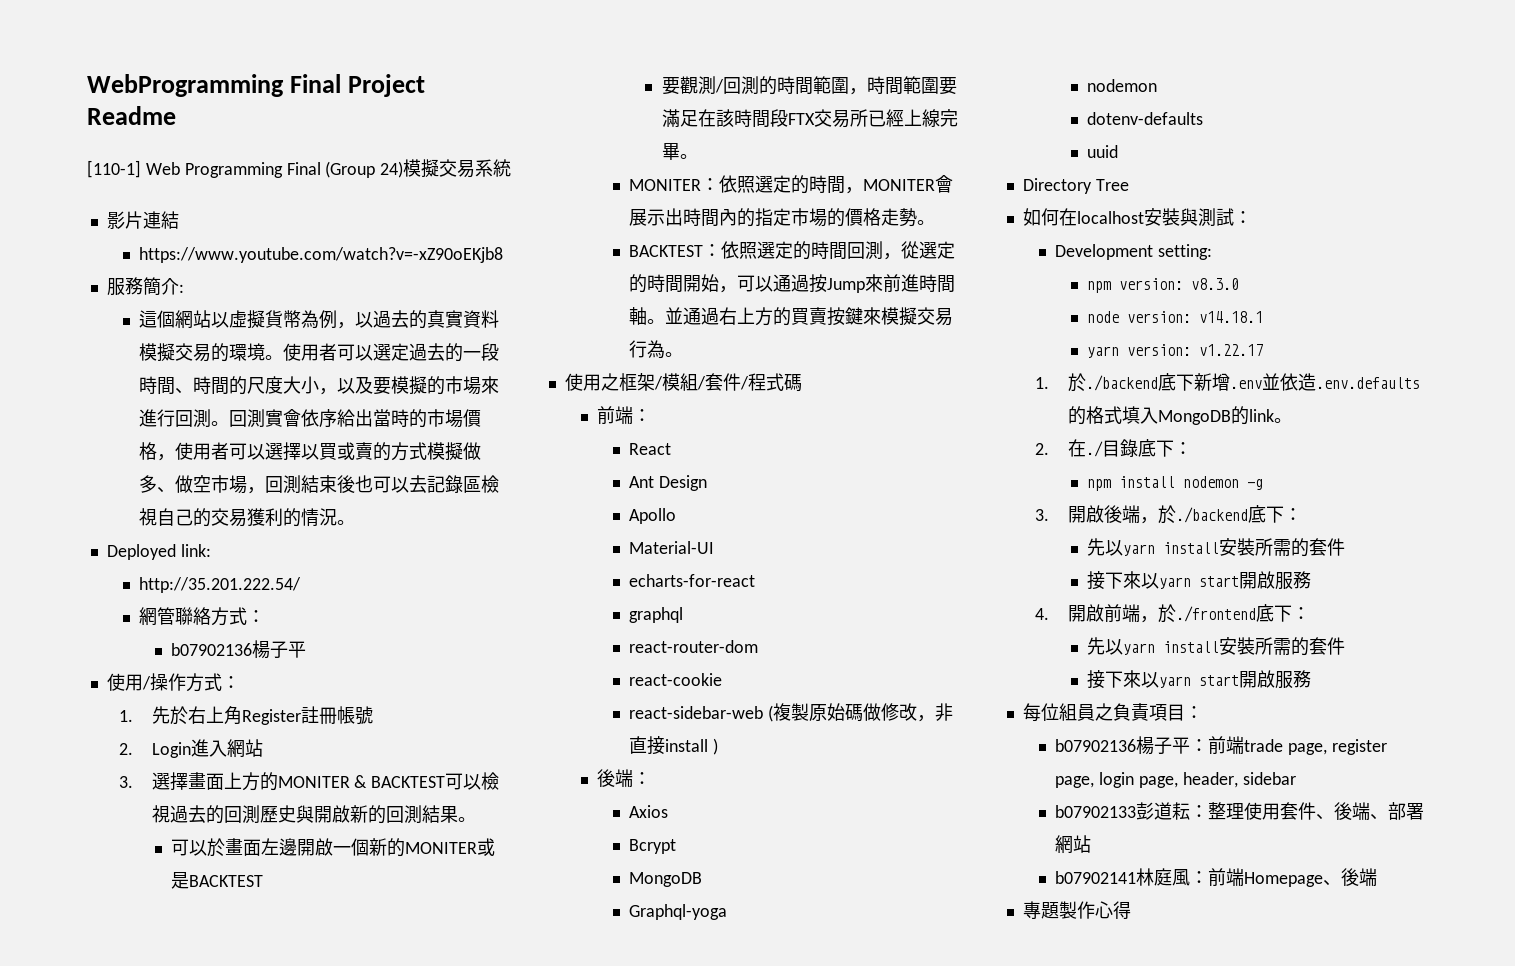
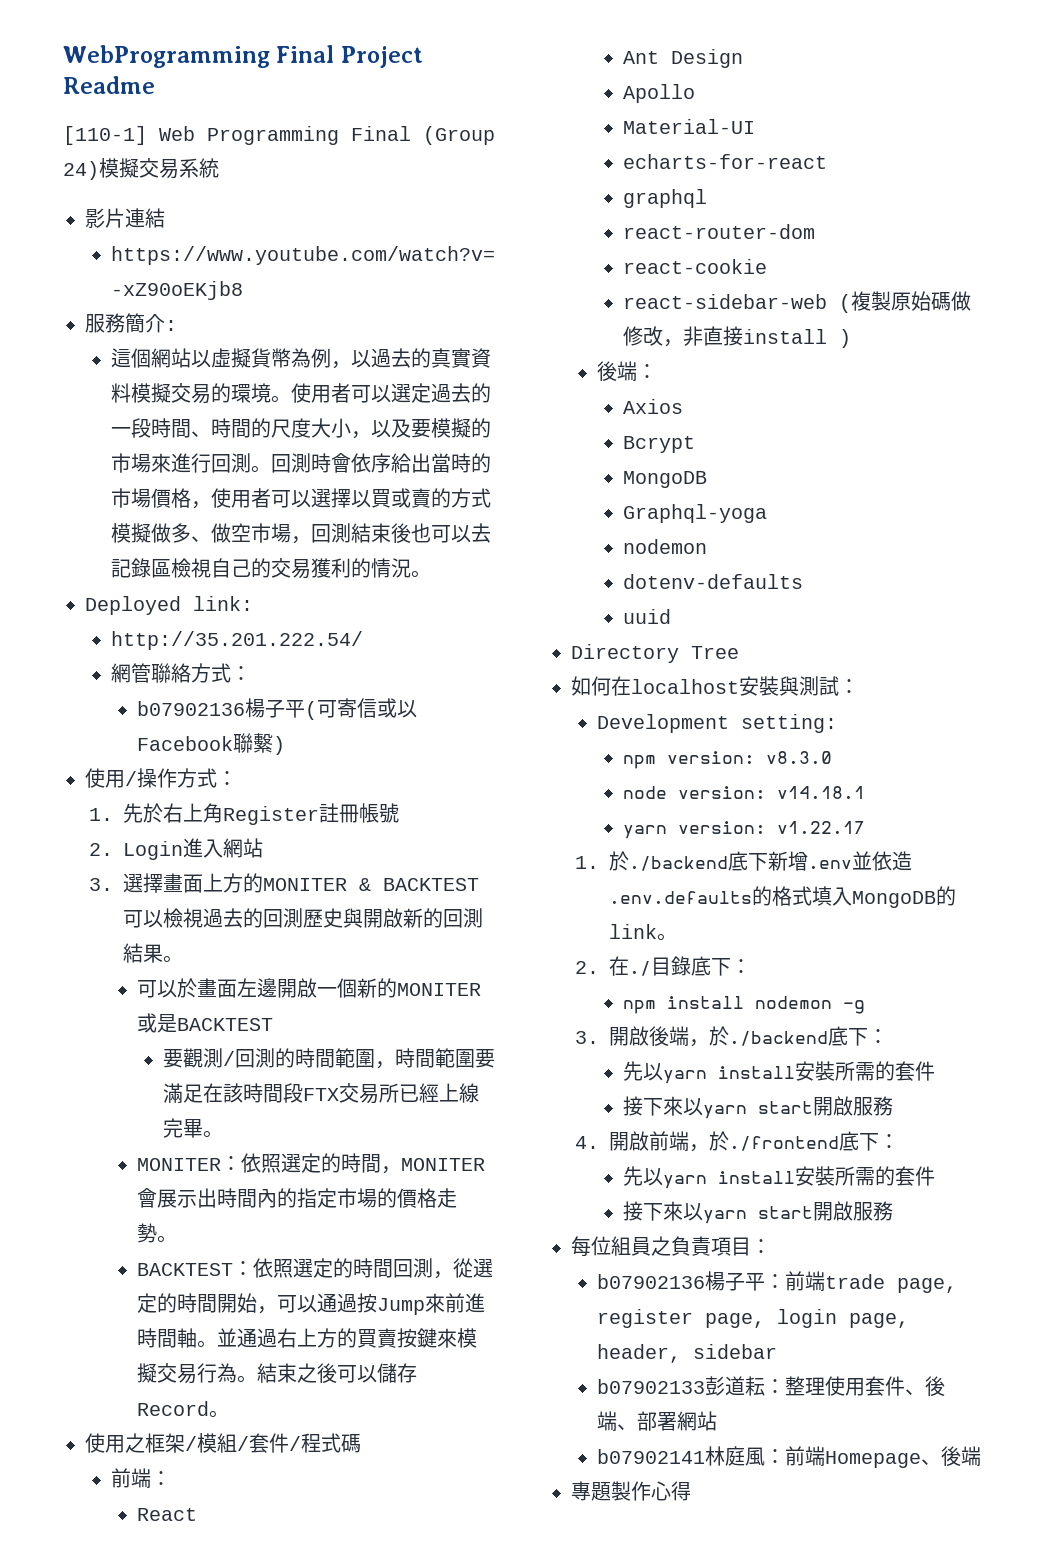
[265,409,284,427] 實 -> [311,453,332,473] 時
(307, 649) none -> [305,698,418,720] [137,733,286,755] (可寄信或以Facebook聯繫)
(684, 354) none -> [257,1363,418,1383] [137,1401,230,1418] 結束之後可以儲存Record。

